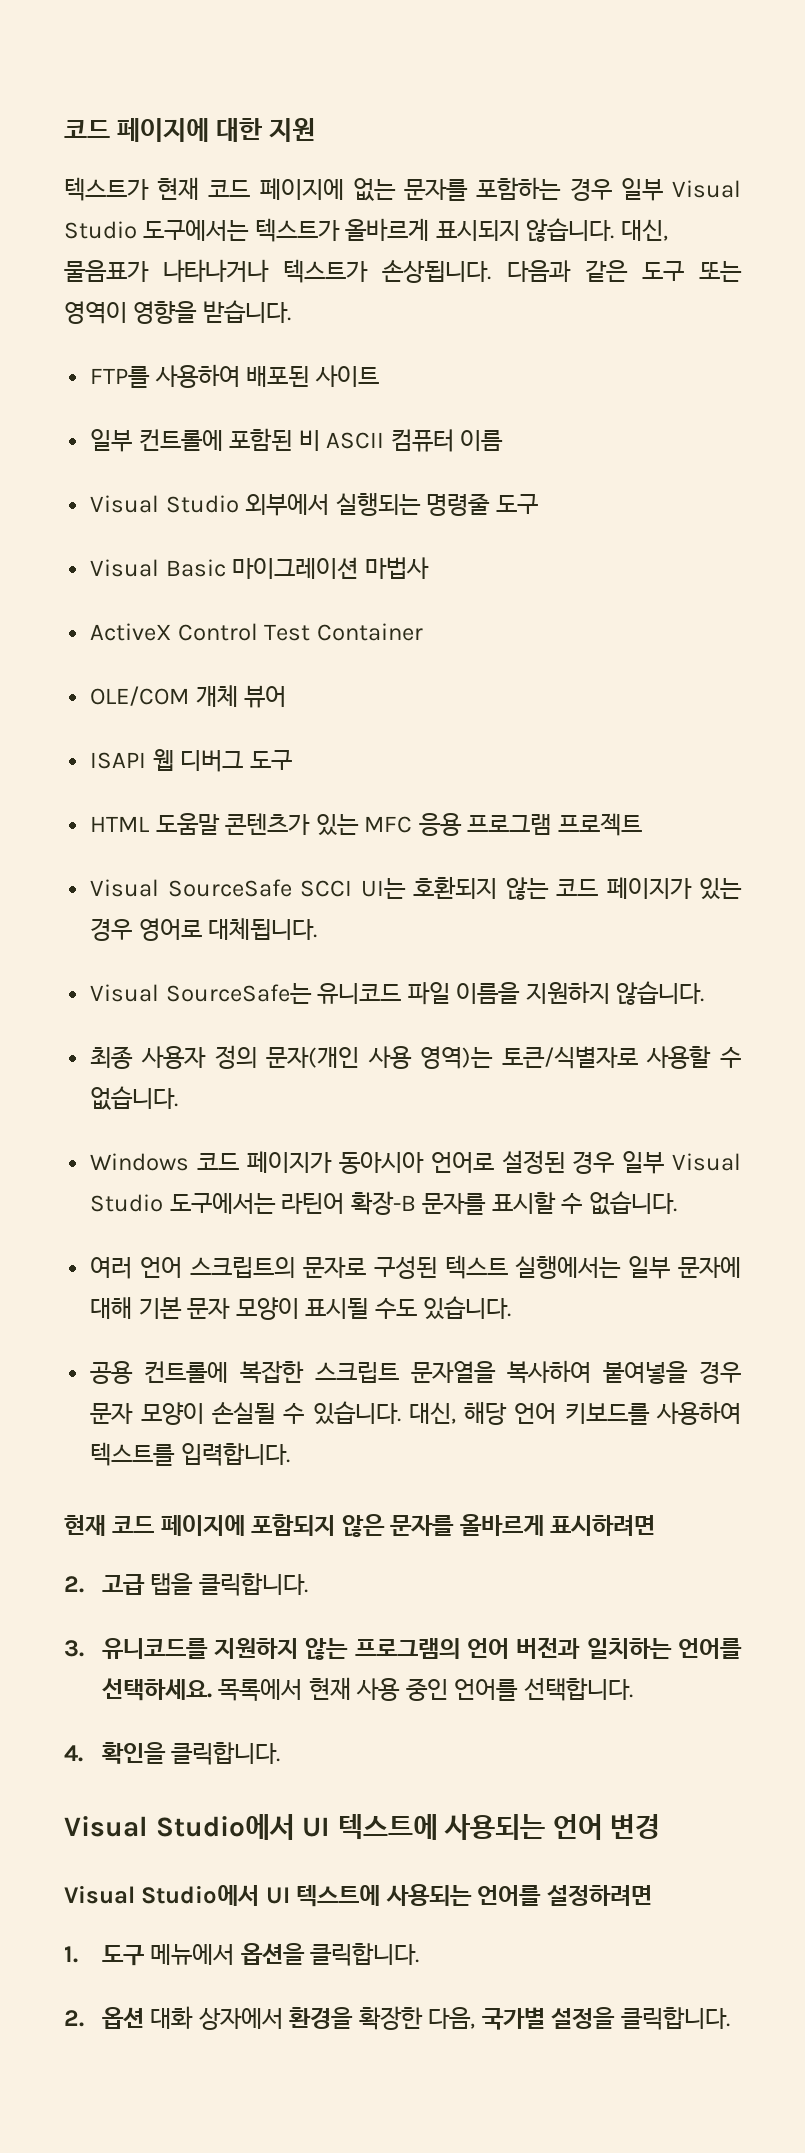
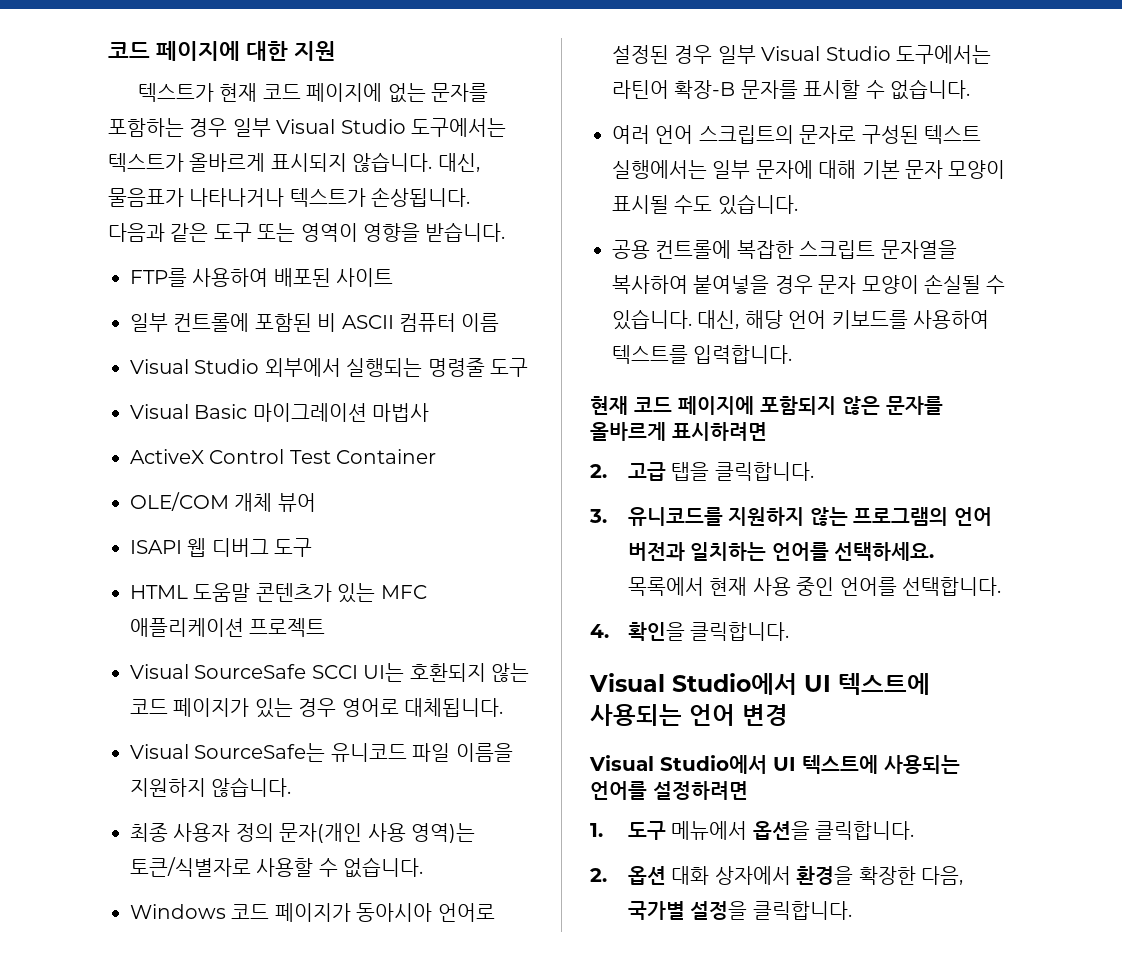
[418,813,552,836] 응용 프로그램 -> [130,618,244,637] 애플리케이션

